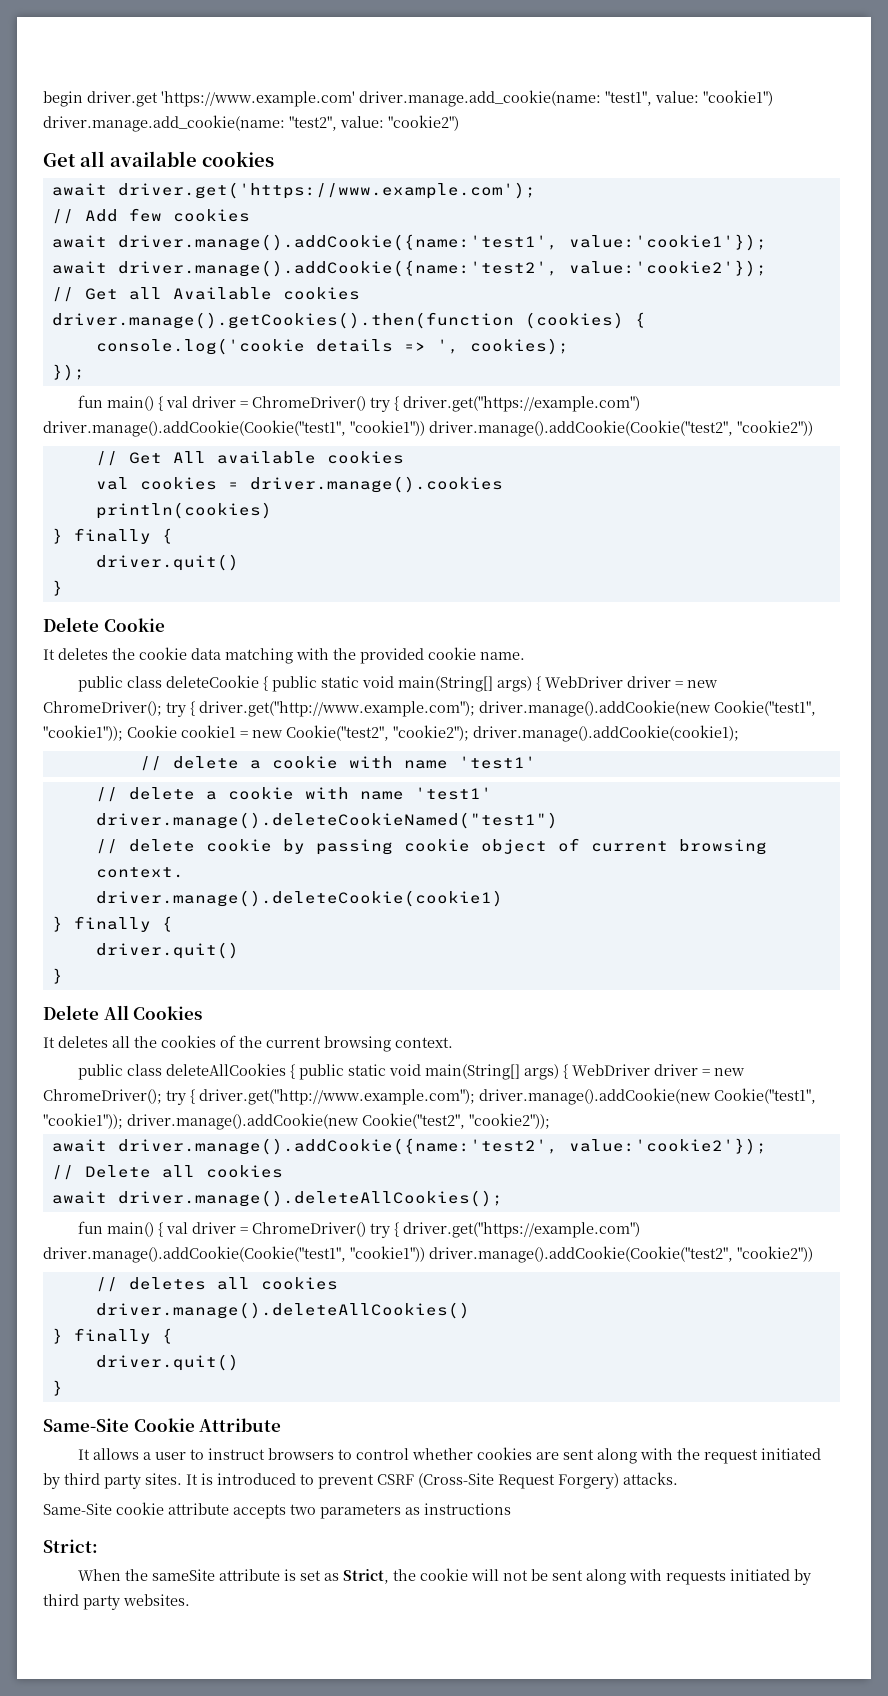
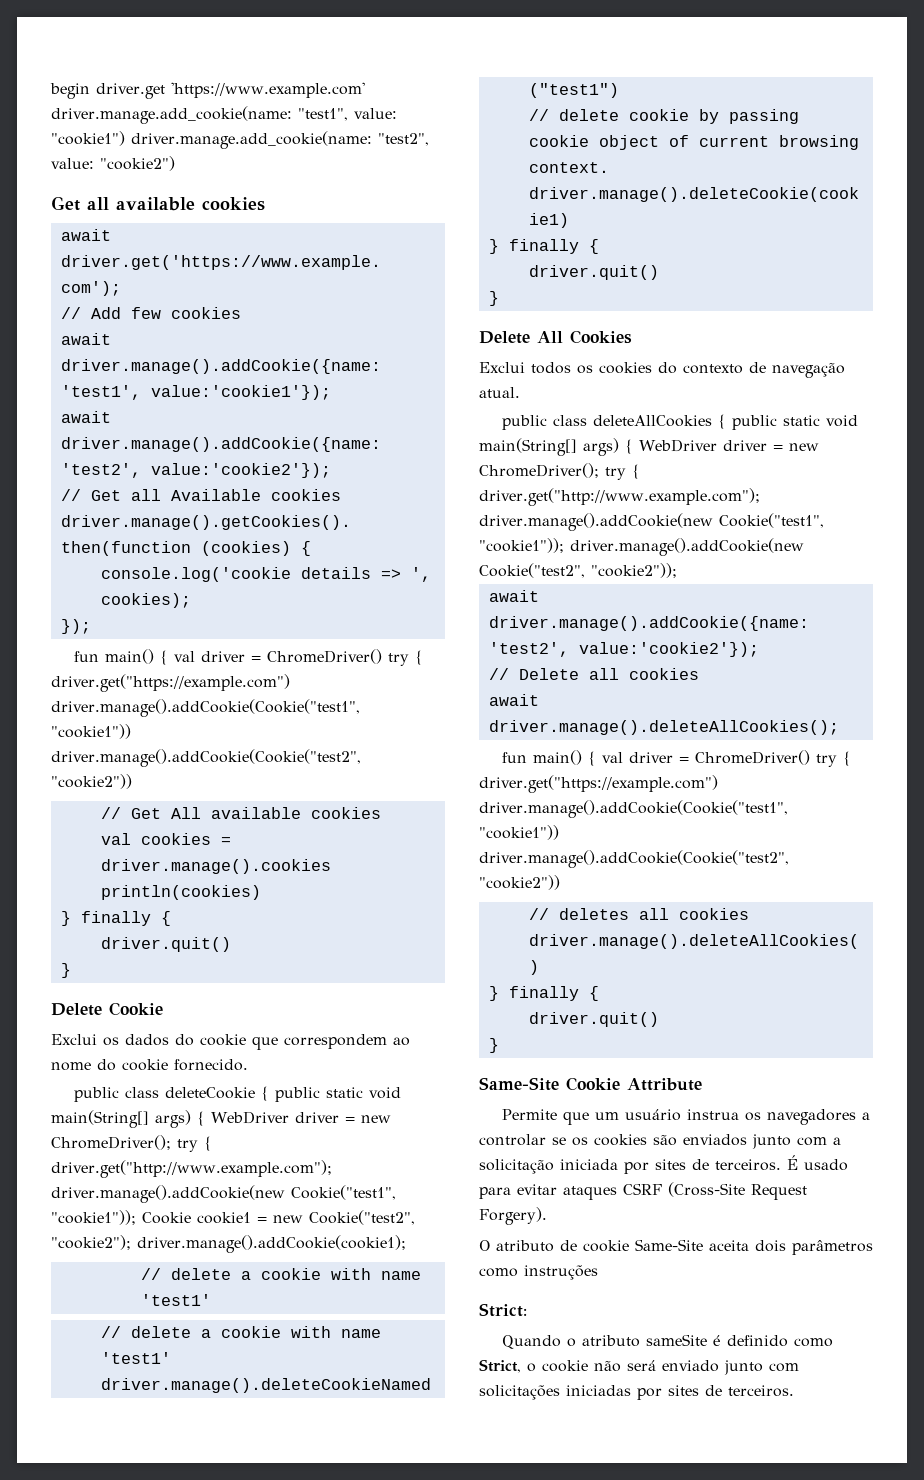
[43,647,525,664] It deletes the cookie data matching with the provided cookie name. -> [51,1034,410,1050] [51,1059,248,1071] Exclui os dados do cookie que correspondem ao nome do cookie fornecido.
[43,1035,453,1052] It deletes all the cookies of the current browsing context. -> [479,362,845,378] [479,387,520,398] Exclui todos os cookies do contexto de navegação atual.
[78,1447,822,1464] [43,1472,678,1489] [43,1502,511,1519] [43,1539,98,1553] [78,1568,812,1585] [43,1594,190,1610] It allows a user to instruct browsers to control whether cookies are sent along with the request initiated by third party sites. It is introduced to prevent CSRF (Cross-Site Request Forgery) attacks. // Same-Site cookie attribute accepts two parameters as instructions // Strict: // When the sameSite attribute is set as Strict, the cookie will not be sent along with requests initiated by third party websites. -> [502,1109,871,1125] [479,1134,841,1149] [479,1155,848,1174] [479,1182,807,1200] [479,1207,547,1225] [479,1239,873,1255] [479,1265,598,1280] [479,1303,527,1317] [502,1334,834,1349] [479,1359,799,1375] [479,1385,794,1400] Permite que um usuário instrua os navegadores a controlar se os cookies são enviados junto com a solicitação iniciada por sites de terceiros. É usado para evitar ataques CSRF (Cross-Site Request Forgery). // O atributo de cookie Same-Site aceita dois parâmetros como instruções // Strict: // Quando o atributo sameSite é definido como Strict, o cookie não será enviado junto com solicitações iniciadas por sites de terceiros.

